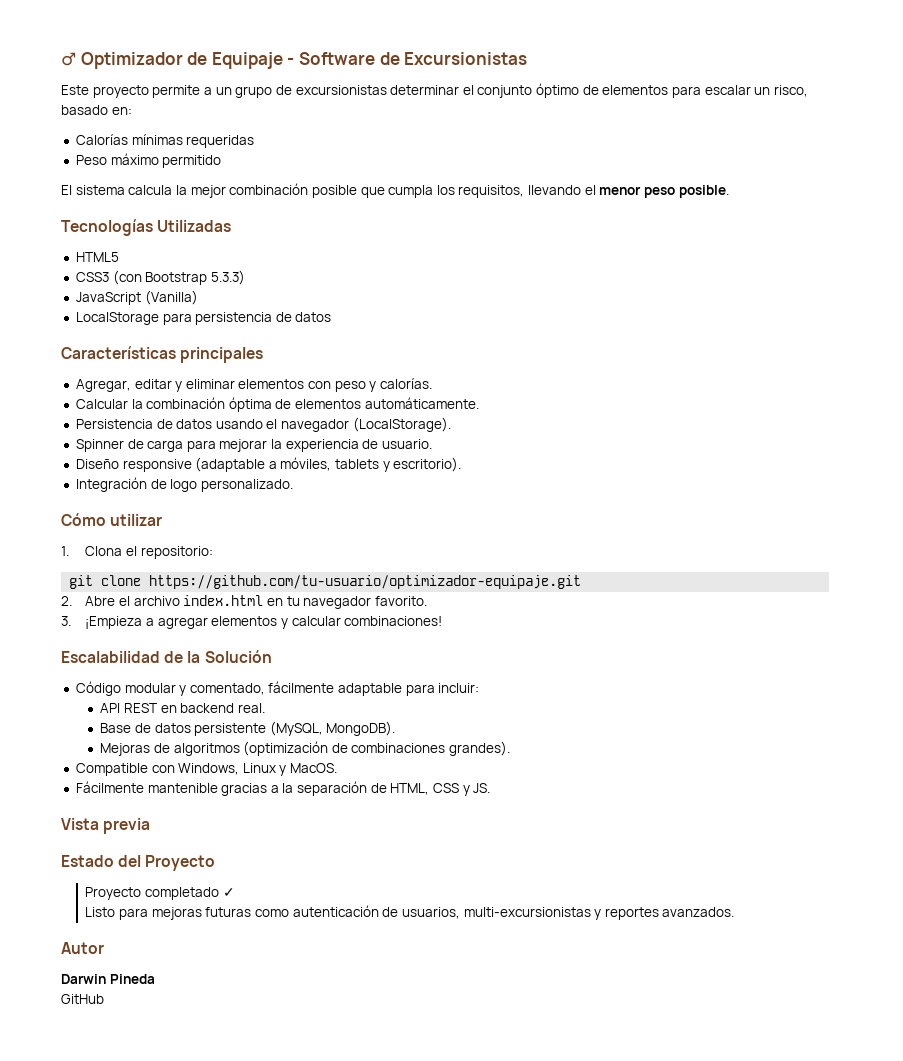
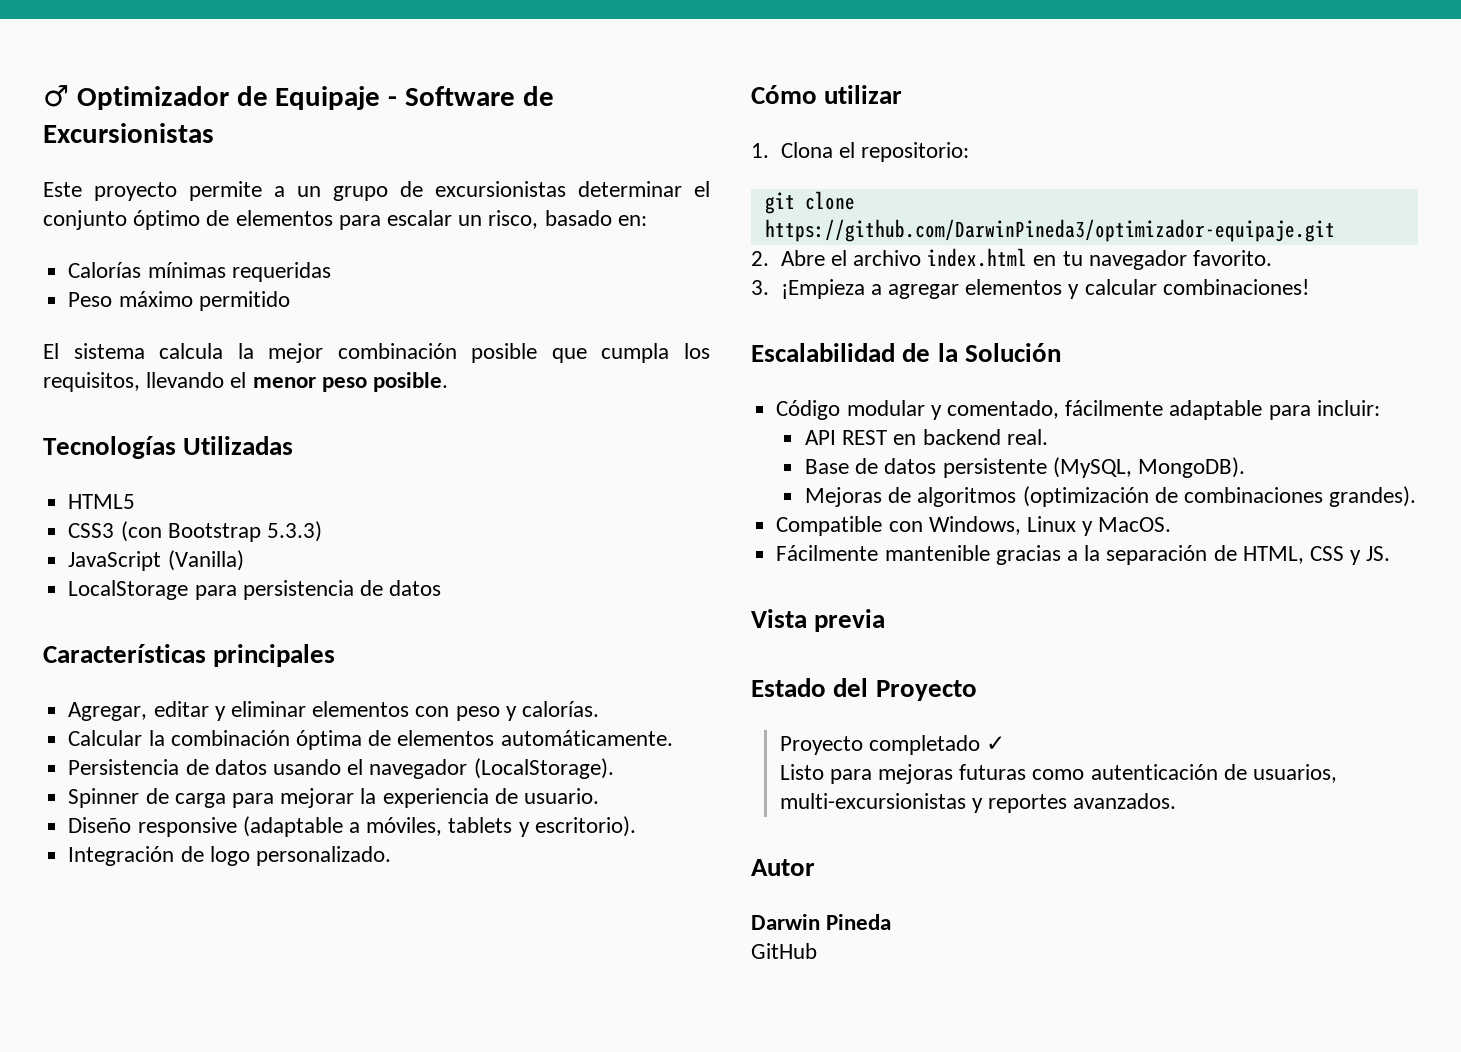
[149,575,582,589] https://github.com/tu-usuario/optimizador-equipaje.git -> [764,219,1335,242] https://github.com/DarwinPineda3/optimizador-equipaje.git

